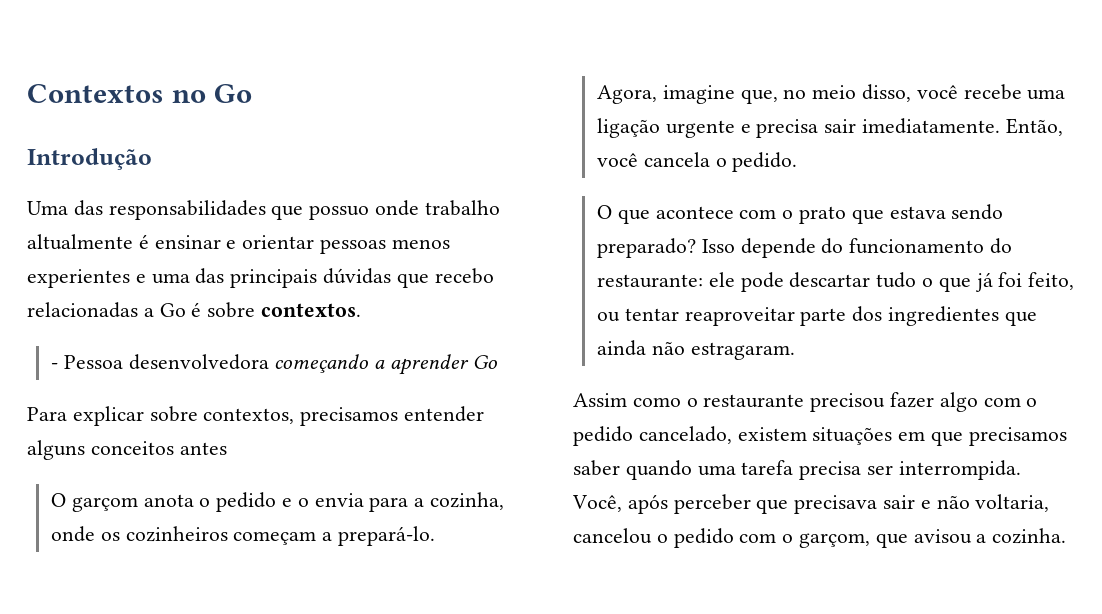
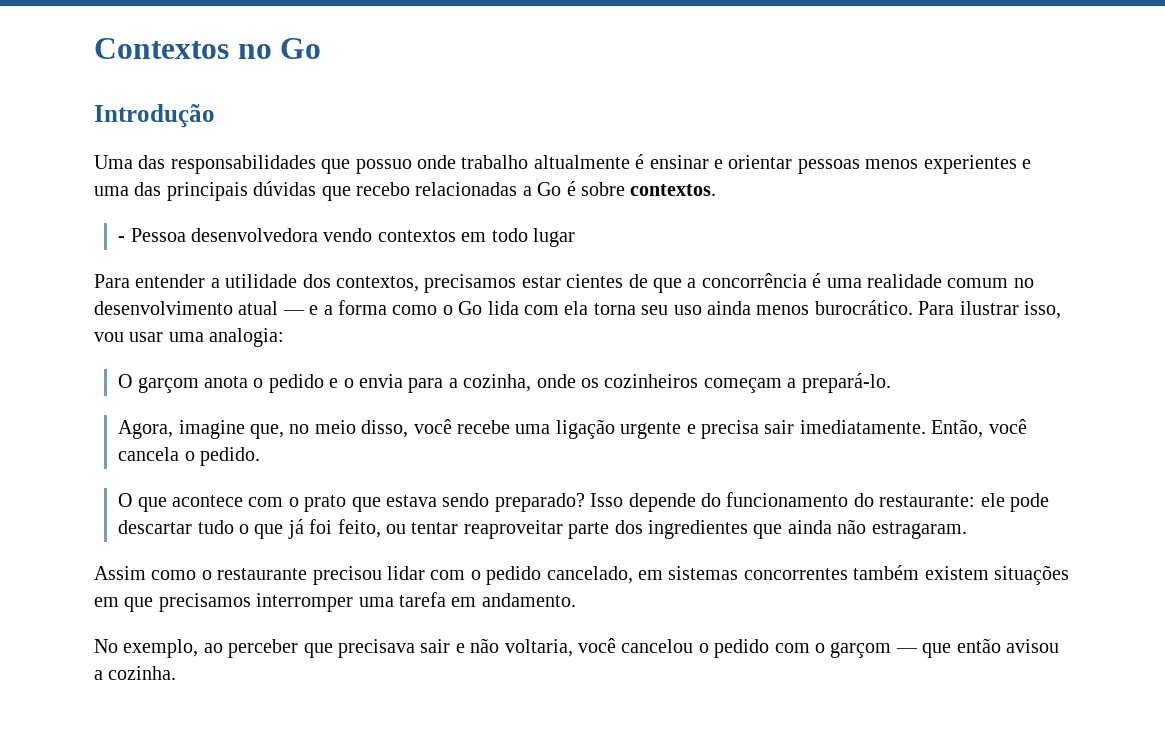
[274,354,497,375] [27,406,485,426] [27,440,227,460] começando a aprender Go // Para explicar sobre contextos, precisamos entender alguns conceitos antes -> [323,228,575,247] [94,273,1034,293] [94,300,1061,319] [94,328,285,347] vendo contextos em todo lugar // Para entender a utilidade dos contextos, precisamos estar cientes de que a concorrência é uma realidade comum no desenvolvimento atual — e a forma como o Go lida com ela torna seu uso ainda menos burocrático. Para ilustrar isso, vou usar uma analogia:
[890,392,978,412] fazer algo -> [387,566,425,580] lidar
(732, 435) none -> [637,565,920,580] em sistemas concorrentes também
[573,460,1021,480] [572,494,668,514] saber quando uma tarefa precisa ser interrompida. Você, após -> [256,592,576,612] [94,639,223,658] interromper uma tarefa em andamento. // No exemplo, ao
(1050, 503) none -> [577,638,616,653] você
[799,533,908,548] garçom, que -> [830,638,1001,658] garçom — que então

